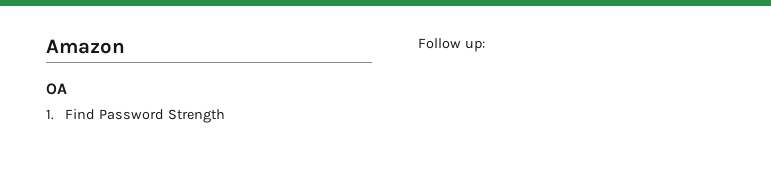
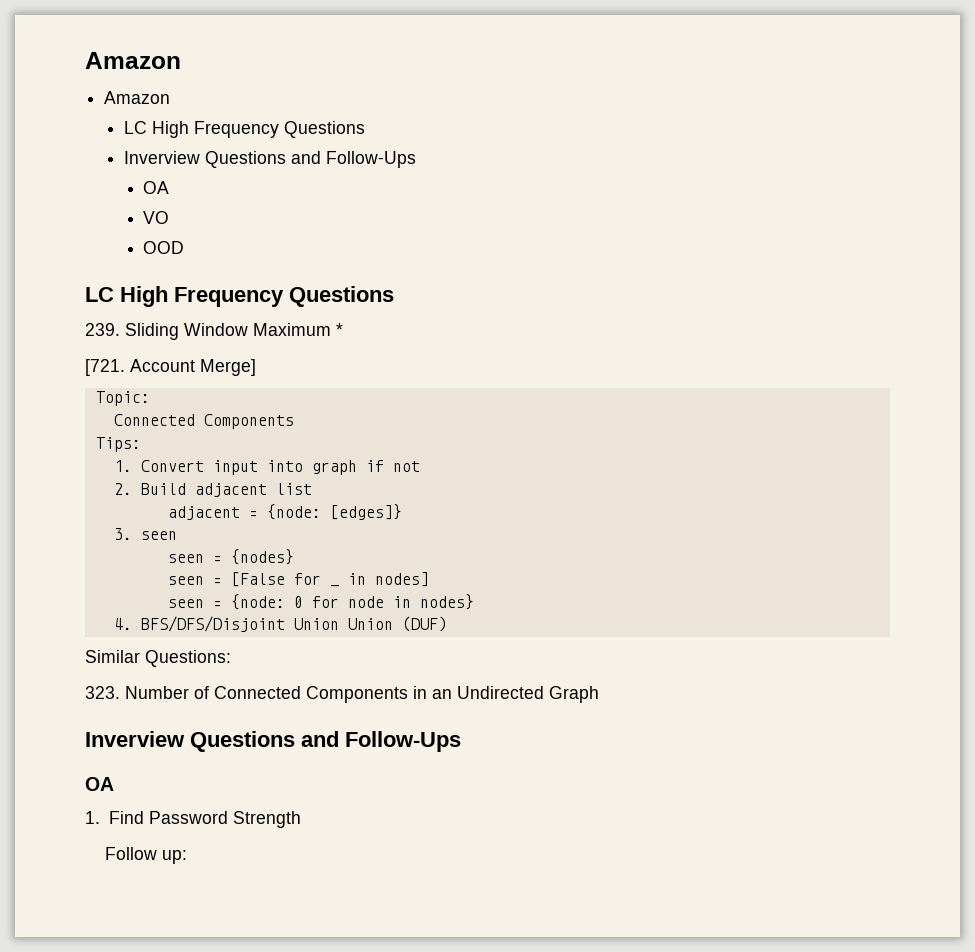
[46,39,125,54] Amazon -> [85,52,181,69] [104,91,171,104] [123,121,365,138] [123,151,416,168] [143,181,170,194] [143,211,170,224] [143,241,185,254] [85,286,394,307] [85,323,343,340] [85,359,256,376] [95,391,150,406] [113,414,294,429] [95,437,141,452] [113,460,420,475] [113,483,312,497] [167,504,402,520] [113,528,177,540] [167,549,294,565] [167,572,321,587] [329,585,339,587] [347,572,429,587] [167,594,474,610] [113,616,447,632] [85,650,231,667] [85,686,599,703] [85,731,461,752] Amazon // Amazon // LC High Frequency Questions // Inverview Questions and Follow-Ups // OA // VO // OOD // LC High Frequency Questions // 239. Sliding Window Maximum * // [721. Account Merge] // Topic: // Connected Components // Tips: // 1. Convert input into graph if not // 2. Build adjacent list // adjacent = {node: [edges]} // 3. seen // seen = {nodes} // seen = [False for _ in nodes] // seen = {node: 0 for node in nodes} // 4. BFS/DFS/Disjoint Union Union (DUF) // Similar Questions: // 323. Number of Connected Components in an Undirected Graph // Inverview Questions and Follow-Ups

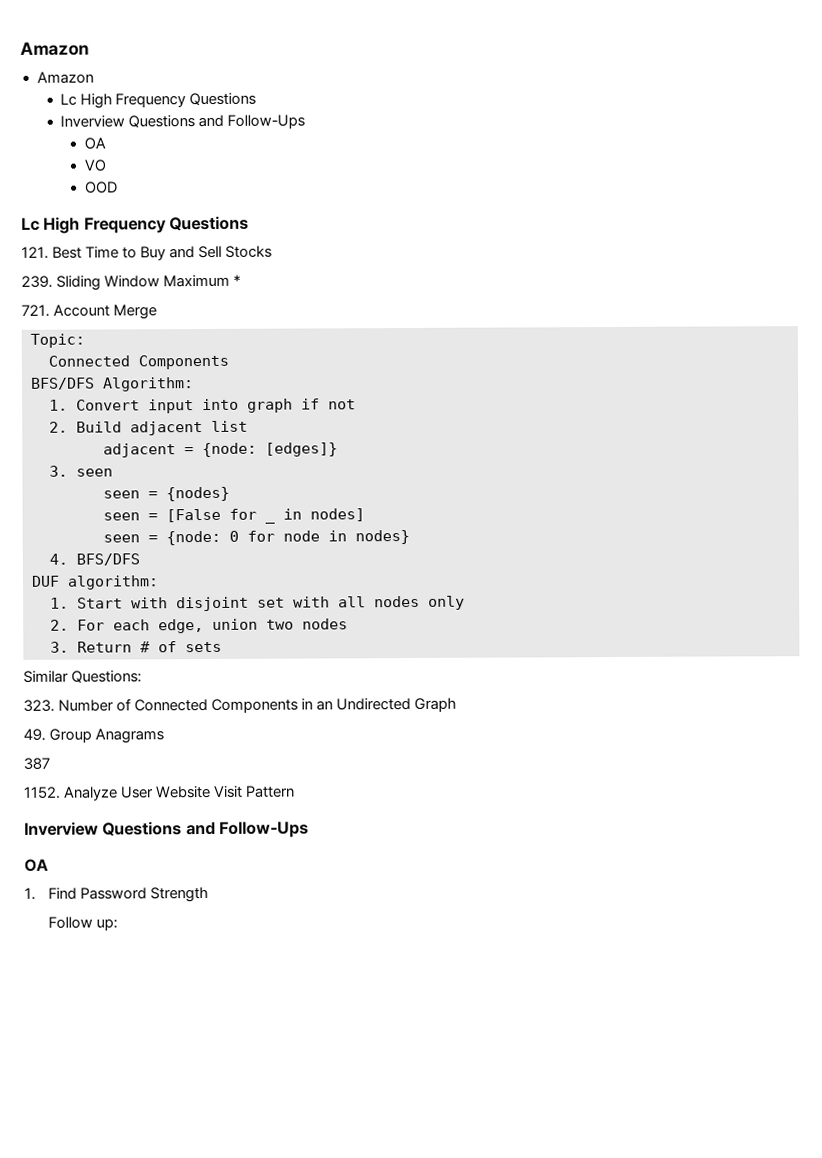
[123,121,147,134] LC -> [60,93,78,106] Lc
[85,286,394,307] LC High Frequency Questions -> [21,215,250,234] [21,245,273,261] Lc High Frequency Questions // 121. Best Time to Buy and Sell Stocks
[85,359,256,376] [721. Account Merge] -> [21,304,158,320] 721. Account Merge
[95,437,141,452] Tips: -> [31,377,194,392] BFS/DFS Algorithm:
[140,616,447,632] BFS/DFS/Disjoint Union Union (DUF) -> [76,553,140,566] [31,575,159,590] [50,595,465,612] [50,618,348,634] [50,641,222,653] BFS/DFS // DUF algorithm: // 1. Start with disjoint set with all nodes only // 2. For each edge, union two nodes // 3. Return # of sets
(599, 694) none -> [23,728,165,744] [23,757,50,770] [24,785,296,801] // 49. Group Anagrams // 387 // 1152. Analyze User Website Visit Pattern

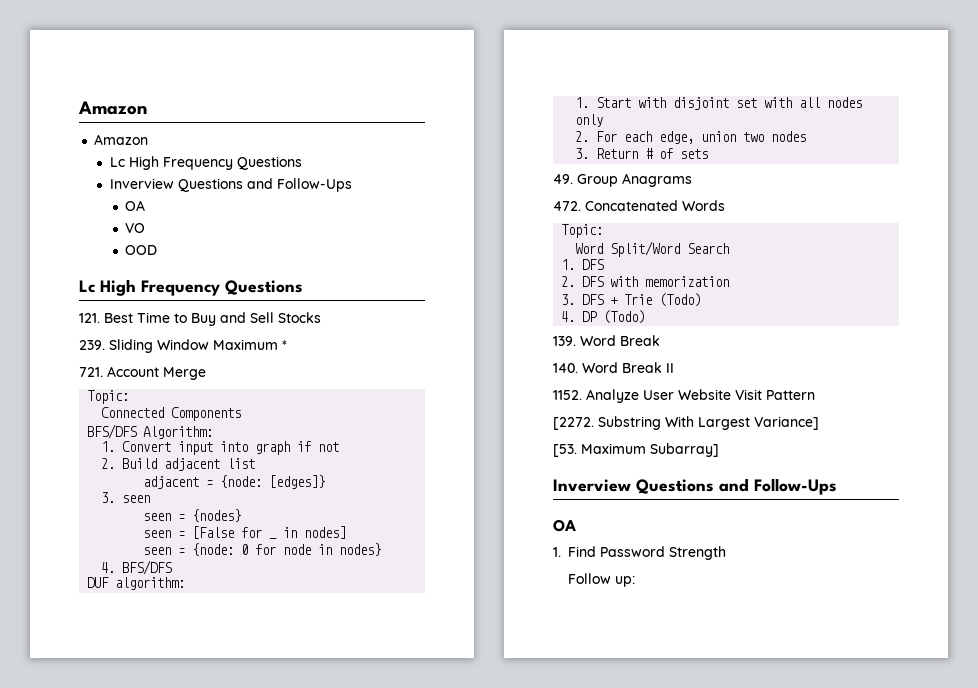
[23,670,143,683] [23,697,457,713] [23,728,165,744] [23,757,50,770] Similar Questions: // 323. Number of Connected Components in an Undirected Graph // 49. Group Anagrams // 387 -> [553,173,692,187] [553,200,725,211] [561,224,604,238] [575,241,730,257] [561,259,605,270] [561,276,730,287] [561,293,702,307] [561,310,646,324] [553,335,660,346] [553,362,674,373] 49. Group Anagrams // 472. Concatenated Words // Topic: // Word Split/Word Search // 1. DFS // 2. DFS with memorization // 3. DFS + Trie (Todo) // 4. DP (Todo) // 139. Word Break // 140. Word Break II
(296, 791) none -> [553,416,819,430] [553,443,719,457] // [2272. Substring With Largest Variance] // [53. Maximum Subarray]

